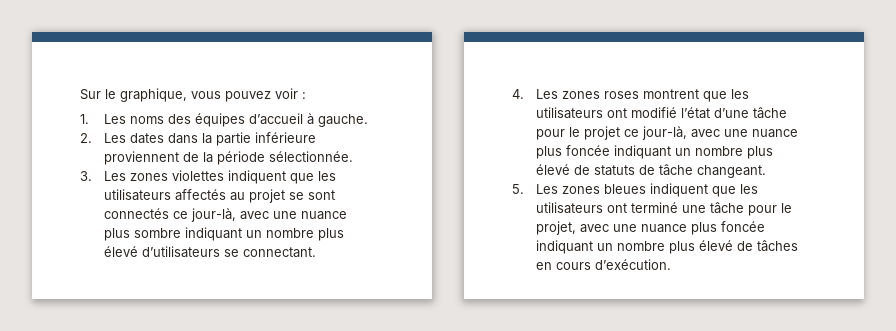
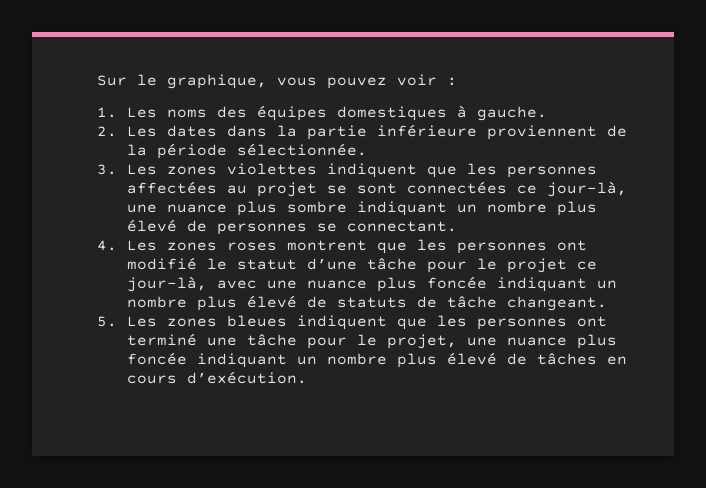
[248,113,303,125] d’accueil -> [336,106,447,121] domestiques
[103,189,226,201] utilisateurs affectés -> [506,166,597,178] [126,181,217,194] personnes affectées
[103,208,269,222] connectés ce jour-là, avec -> [406,181,627,197] connectées ce jour-là,
[141,246,220,258] d’utilisateurs -> [186,220,307,235] de personnes
[535,107,603,119] utilisateurs -> [456,242,547,254] personnes
[680,107,710,119] l’état -> [206,258,297,270] le statut
[535,202,603,214] utilisateurs -> [476,318,567,330] personnes
[579,224,609,233] avec -> (457, 341) none

